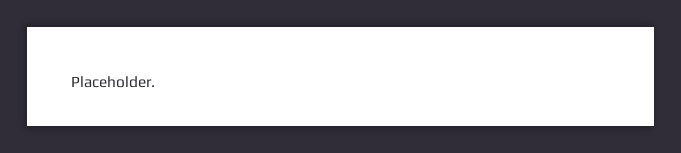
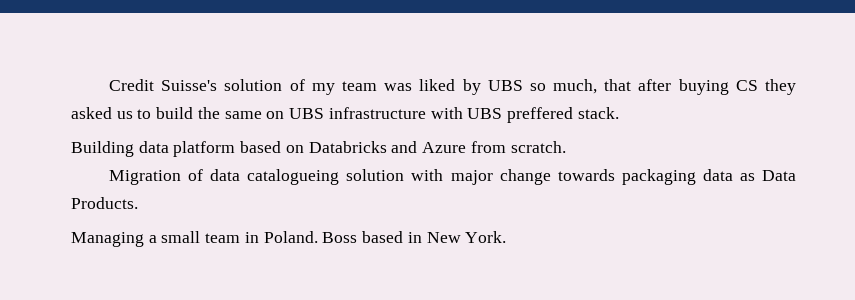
[71,76,155,88] Placeholder. -> [109,79,797,95] [71,107,619,123] [71,141,566,157] [109,169,796,185] [71,197,138,209] [71,231,507,247] Credit Suisse's solution of my team was liked by UBS so much, that after buying CS they asked us to build the same on UBS infrastructure with UBS preffered stack. // Building data platform based on Databricks and Azure from scratch. // Migration of data catalogueing solution with major change towards packaging data as Data Products. // Managing a small team in Poland. Boss based in New York.

